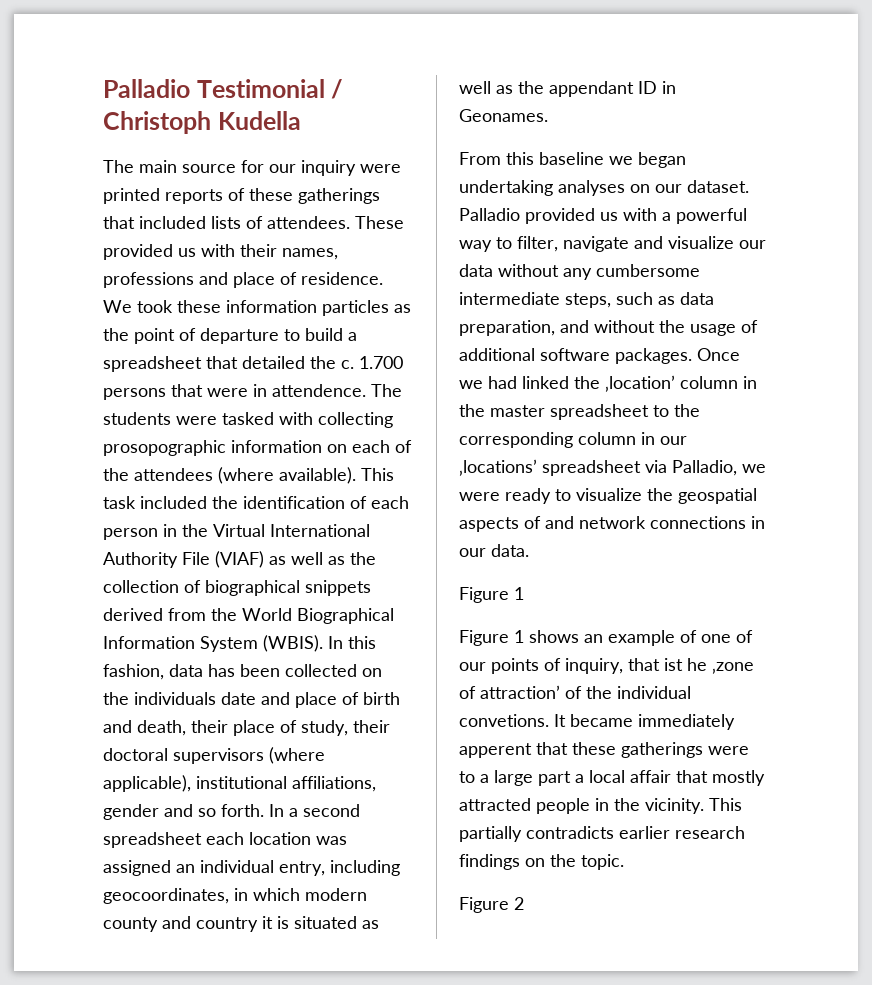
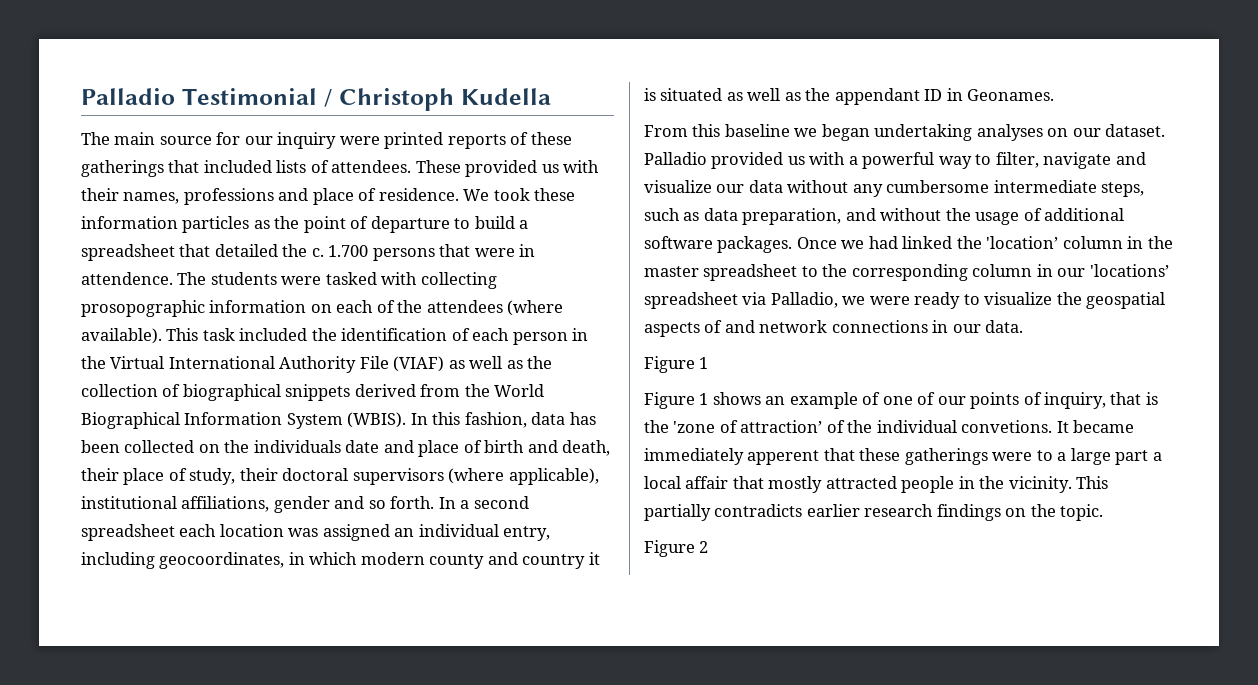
[605,375,675,392] ‚location’ -> [986,236,1059,249] 'location’
[459,459,537,476] ‚locations’ -> [1089,264,1169,277] 'locations’
[664,658,754,674] ist he ‚zone -> [1145,392,1158,405] [644,420,716,433] is the 'zone

